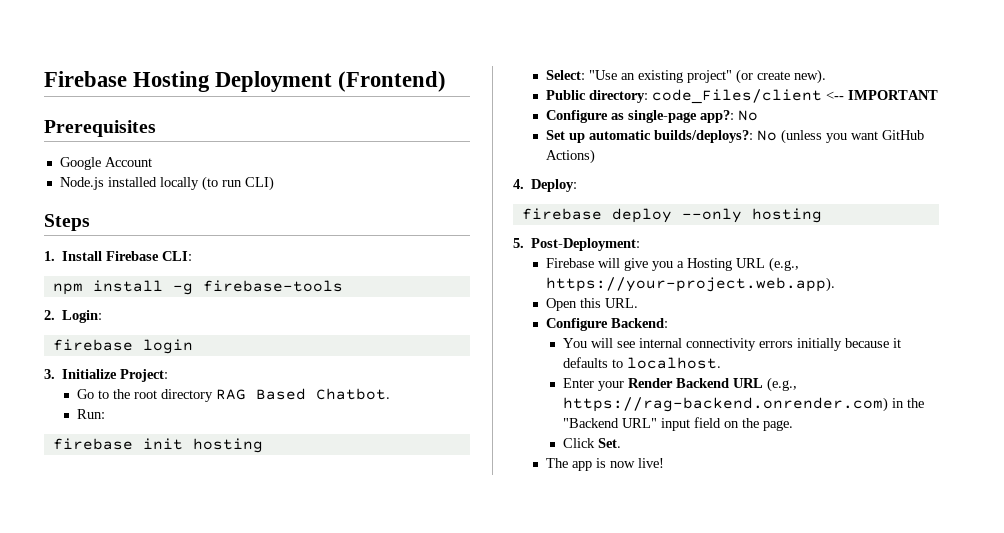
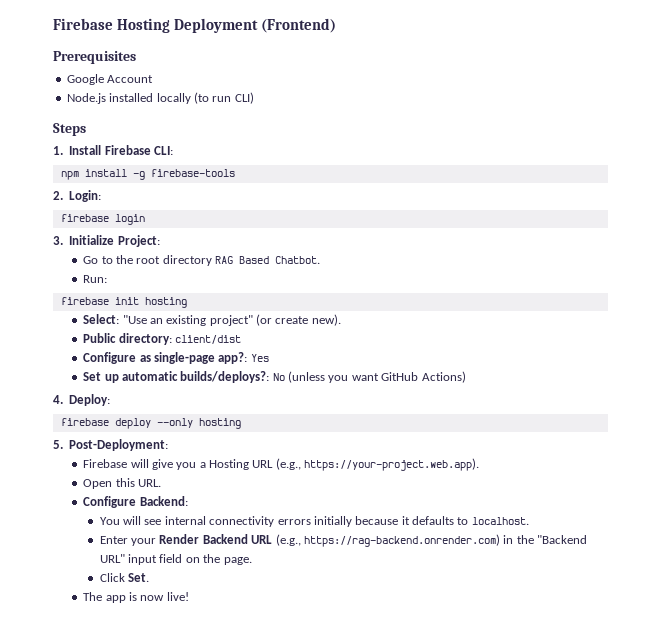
[651,89,938,104] code_Files/client <-- IMPORTANT -> [174,335,241,344] client/dist
[737,110,758,121] No -> [250,354,269,362] Yes

